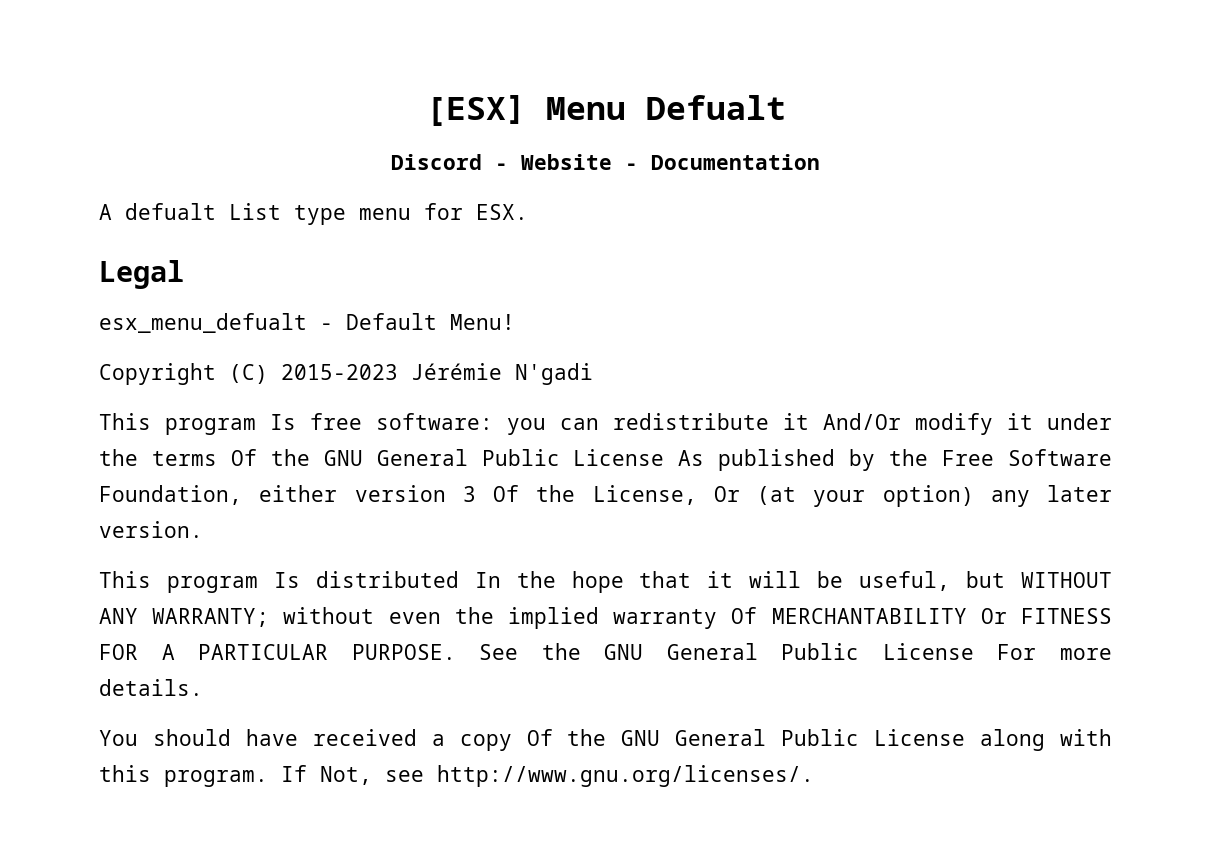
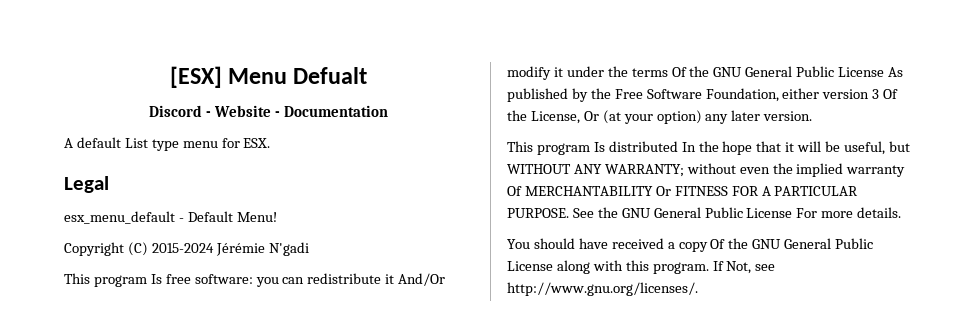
[125,203,216,220] defualt -> [76,137,121,148] default
[99,313,307,333] esx_menu_defualt -> [64,211,175,224] esx_menu_default
[281,364,398,380] 2015-2023 -> [151,243,214,253] 2015-2024

